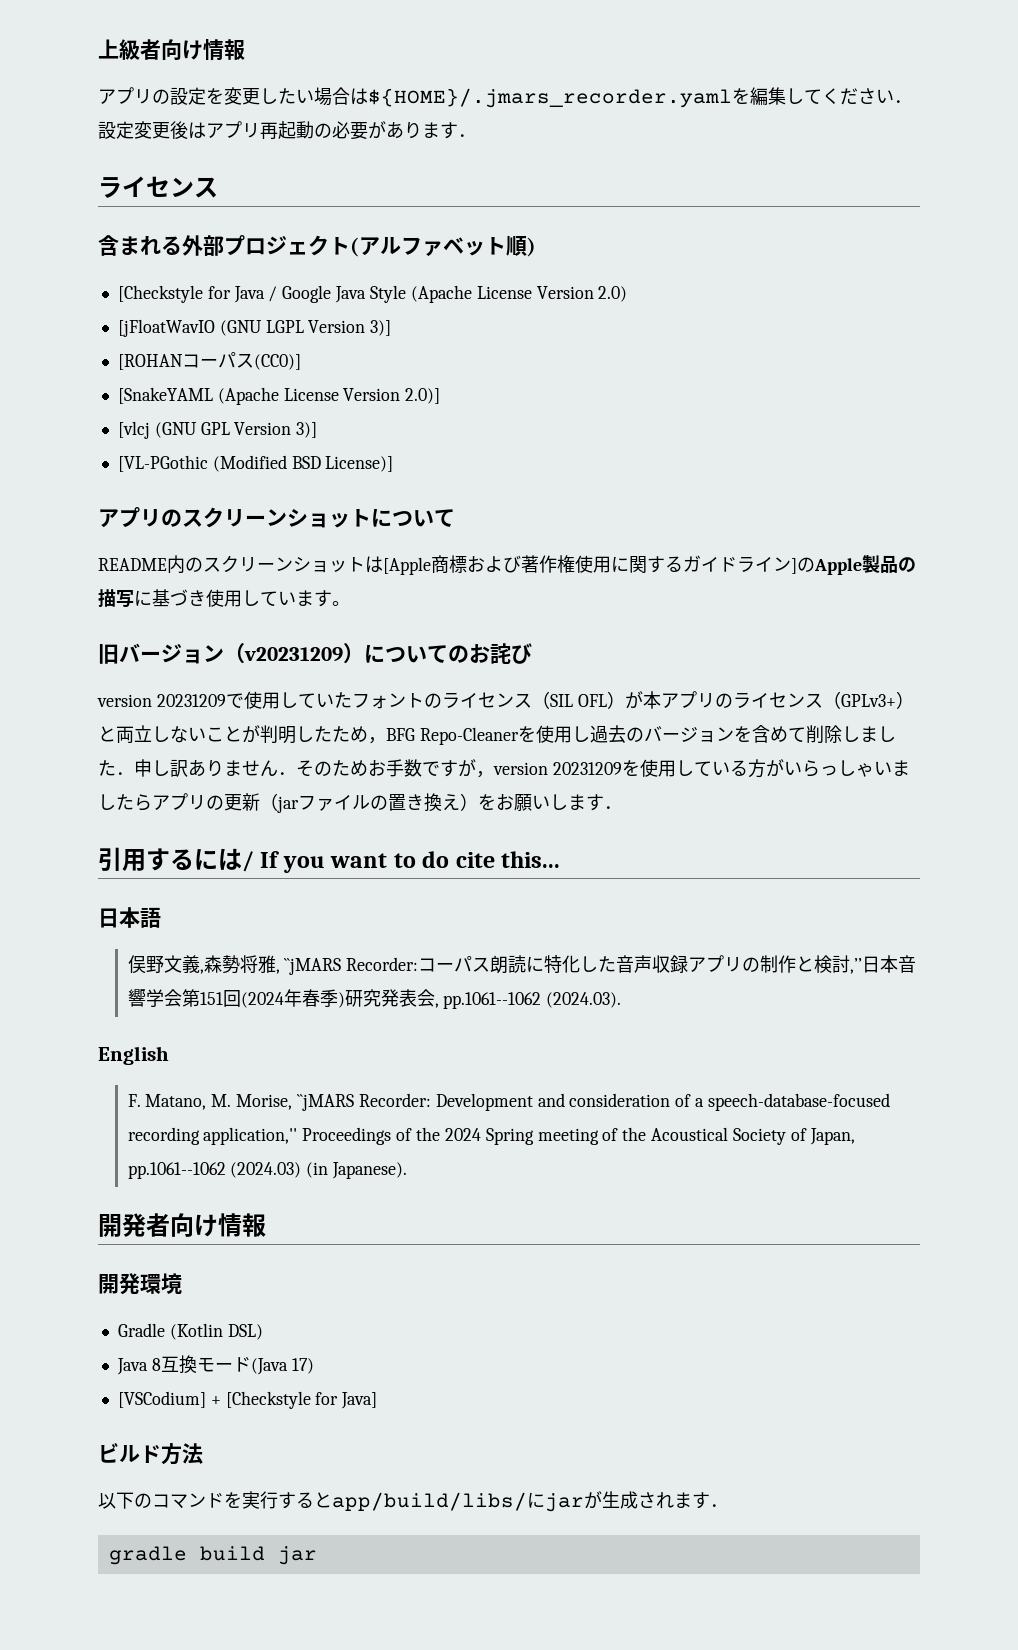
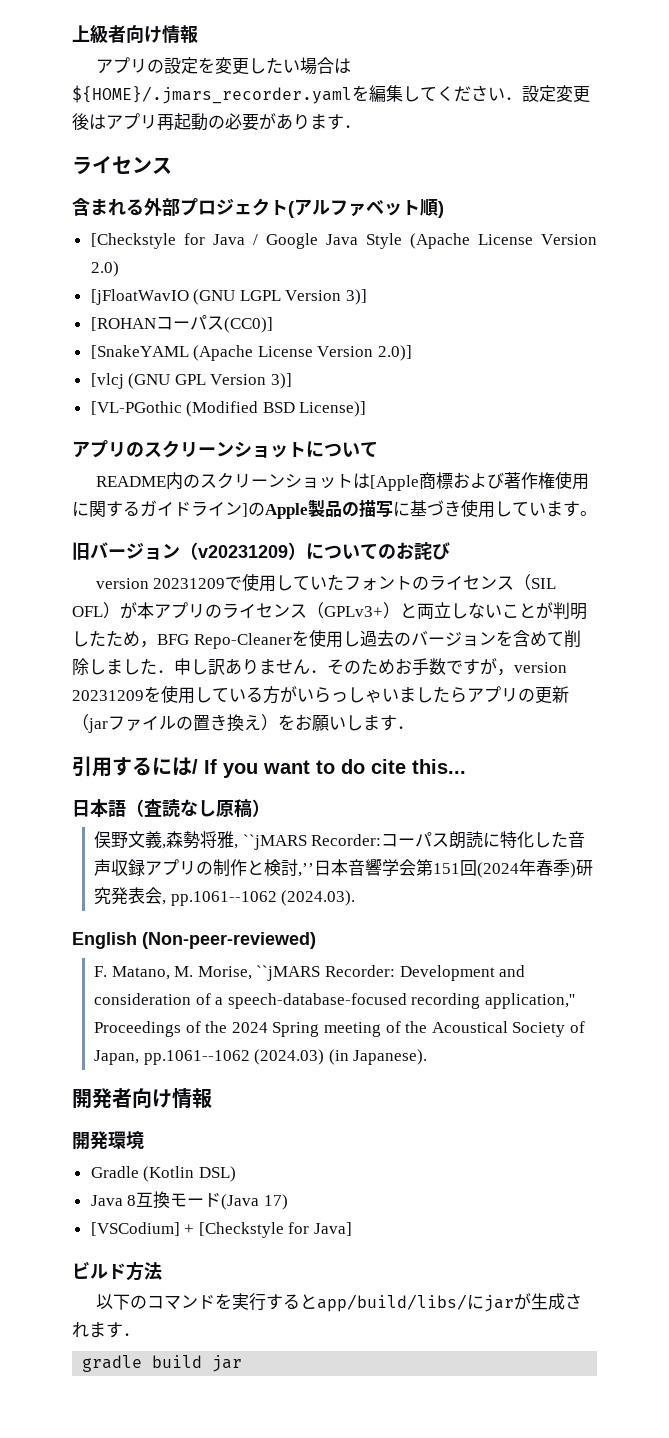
(161, 917) none -> [126,799,270,817] （査読なし原稿）
(169, 1055) none -> [142,932,316,949] (Non-peer-reviewed)

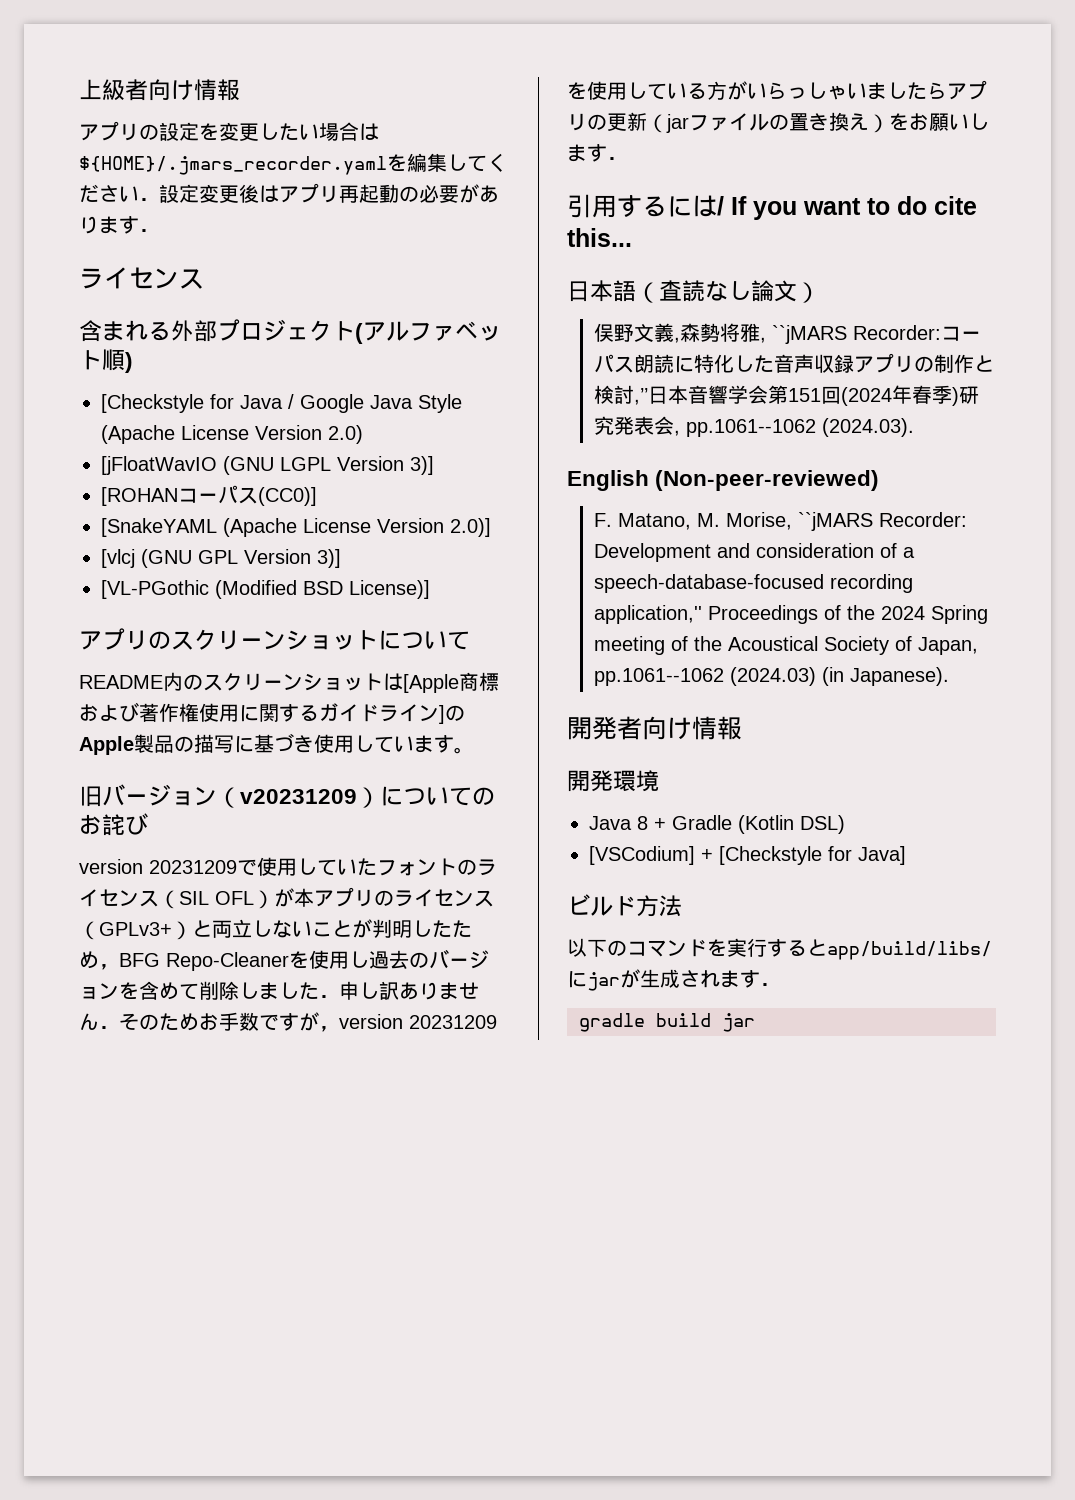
[216,799,252,817] 原稿 -> [751,280,797,302] 論文
(144, 1140) none -> [589,816,666,830] Java 8 +
[90,1191,288,1210] // Java 8互換モード(Java 17) -> (845, 824) none

